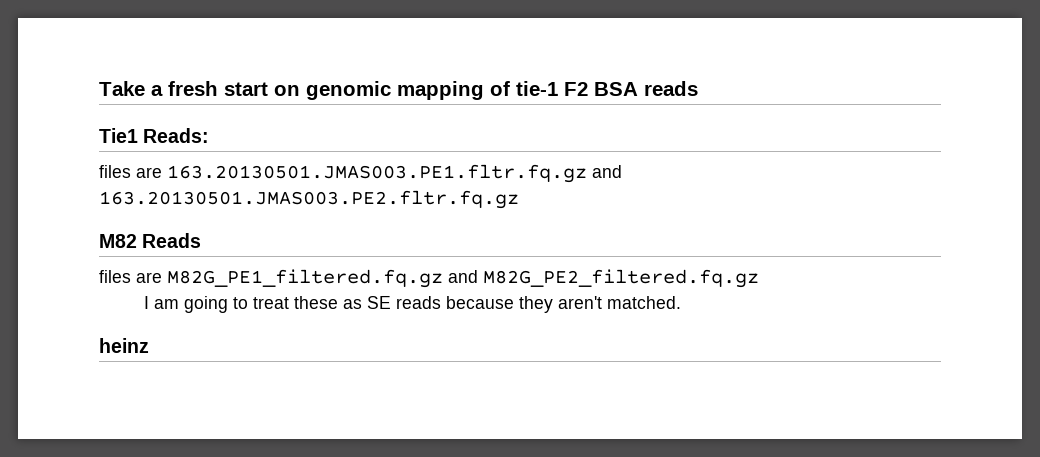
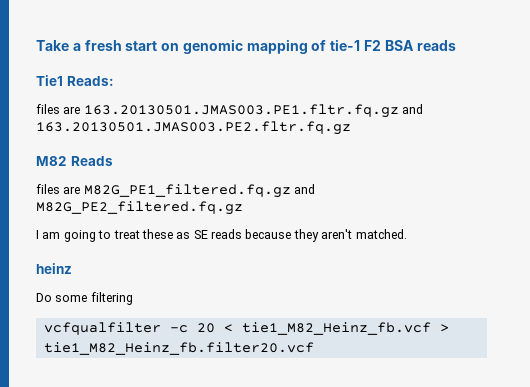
(149, 345) none -> [36,292,133,305] [43,322,449,335] [43,342,314,355] // Do some filtering // vcfqualfilter -c 20 < tie1_M82_Heinz_fb.vcf > tie1_M82_Heinz_fb.filter20.vcf

